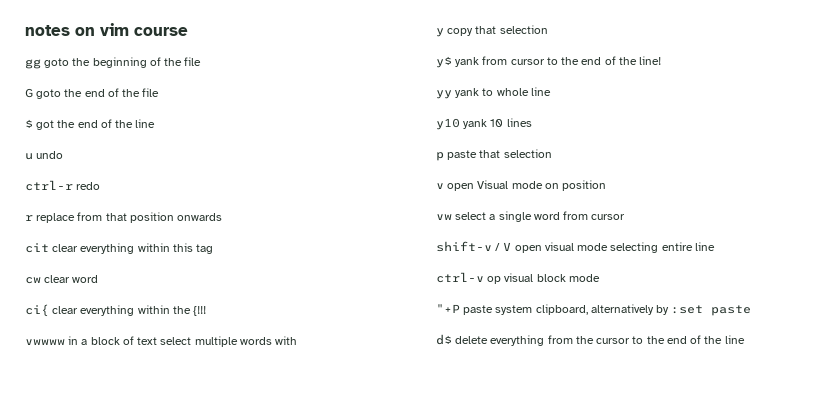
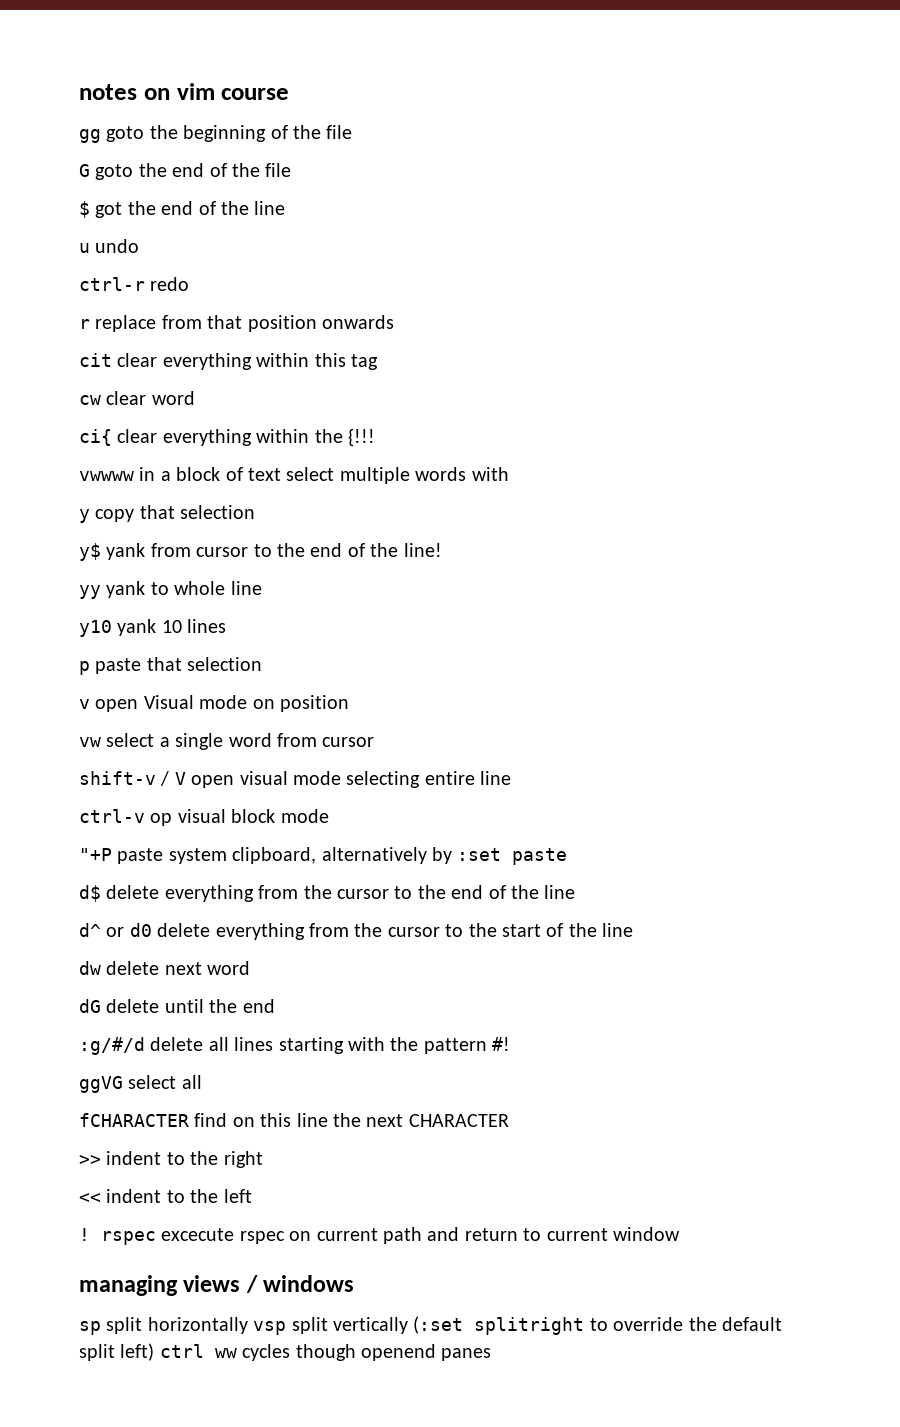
(745, 339) none -> [79,923,634,940] [79,961,251,975] [79,999,275,1013] [79,1037,511,1055] [79,1075,202,1093] [79,1113,509,1127] [79,1151,263,1168] [79,1189,252,1203] [79,1227,680,1245] [79,1275,355,1296] [79,1316,782,1335] [79,1343,492,1361] // d^ or d0 delete everything from the cursor to the start of the line // dw delete next word // dG delete until the end // :g/#/d delete all lines starting with the pattern #! // ggVG select all // fCHARACTER find on this line the next CHARACTER // >> indent to the right // << indent to the left // ! rspec excecute rspec on current path and return to current window // managing views / windows // sp split horizontally vsp split vertically (:set splitright to override the default split left) ctrl ww cycles though openend panes

